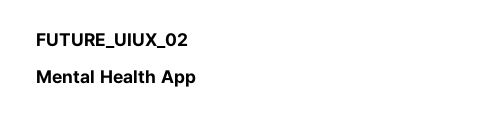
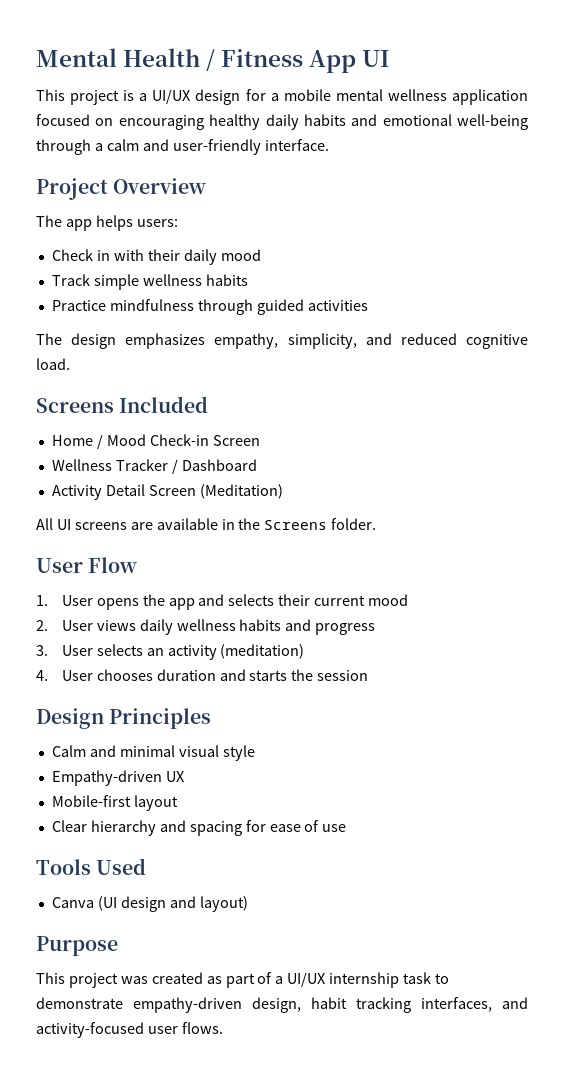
[36,33,188,48] FUTURE_UIUX_02 // -> (36, 57) none
[160,70,196,87] App -> [206,49,391,73] [36,89,528,105] [36,114,528,130] [36,139,329,155] [36,178,207,200] [36,215,178,231] [51,249,261,265] [51,274,248,290] [51,299,368,315] [36,333,528,349] [36,358,70,370] [36,396,209,413] [51,434,260,449] [51,459,257,474] [51,484,283,500] [36,518,377,530] [36,557,138,573] [36,594,409,610] [36,619,376,635] [36,644,305,660] [36,669,369,681] [36,708,212,729] [51,745,255,761] [51,770,185,786] [51,795,178,811] [51,820,347,836] [36,858,147,875] [51,896,248,912] [36,936,118,956] [36,972,450,988] [36,997,528,1013] [36,1022,223,1038] / Fitness App UI // This project is a UI/UX design for a mobile mental wellness application focused on encouraging healthy daily habits and emotional well-being through a calm and user-friendly interface. // Project Overview // The app helps users: // Check in with their daily mood // Track simple wellness habits // Practice mindfulness through guided activities // The design emphasizes empathy, simplicity, and reduced cognitive load. // Screens Included // Home / Mood Check-in Screen // Wellness Tracker / Dashboard // Activity Detail Screen (Meditation) // All UI screens are available in the Screens folder. // User Flow // 1. User opens the app and selects their current mood // 2. User views daily wellness habits and progress // 3. User selects an activity (meditation) // 4. User chooses duration and starts the session // Design Principles // Calm and minimal visual style // Empathy-driven UX // Mobile-first layout // Clear hierarchy and spacing for ease of use // Tools Used // Canva (UI design and layout) // Purpose // This project was created as part of a UI/UX internship task to demonstrate empathy-driven design, habit tracking interfaces, and activity-focused user flows.

